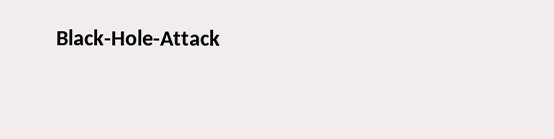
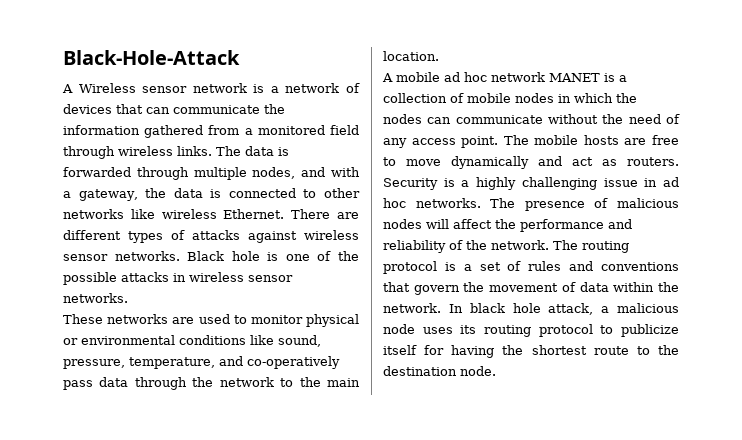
(221, 37) none -> [62,83,360,93] [63,104,285,114] [63,125,359,138] [63,146,289,159] [63,167,361,180] [63,188,360,201] [63,209,360,219] [63,230,359,243] [63,251,359,261] [63,272,293,285] [63,293,128,303] [63,314,359,327] [63,335,321,347] [63,356,340,369] [63,377,360,390] [383,51,439,61] [382,72,627,82] [383,93,637,103] [383,114,680,124] [383,135,679,148] [383,156,679,169] [383,177,679,190] [383,198,679,211] [383,219,632,232] [383,240,629,253] [383,261,679,274] [383,282,679,295] [383,303,679,315] [383,324,679,337] [383,345,679,358] [383,366,496,376] // A Wireless sensor network is a network of devices that can communicate the information gathered from a monitored field through wireless links. The data is forwarded through multiple nodes, and with a gateway, the data is connected to other networks like wireless Ethernet. There are different types of attacks against wireless sensor networks. Black hole is one of the possible attacks in wireless sensor networks. // These networks are used to monitor physical or environmental conditions like sound, pressure, temperature, and co-operatively pass data through the network to the main location. // A mobile ad hoc network MANET is a collection of mobile nodes in which the nodes can communicate without the need of any access point. The mobile hosts are free to move dynamically and act as routers. Security is a highly challenging issue in ad hoc networks. The presence of malicious nodes will affect the performance and reliability of the network. The routing protocol is a set of rules and conventions that govern the movement of data within the network. In black hole attack, a malicious node uses its routing protocol to publicize itself for having the shortest route to the destination node.

